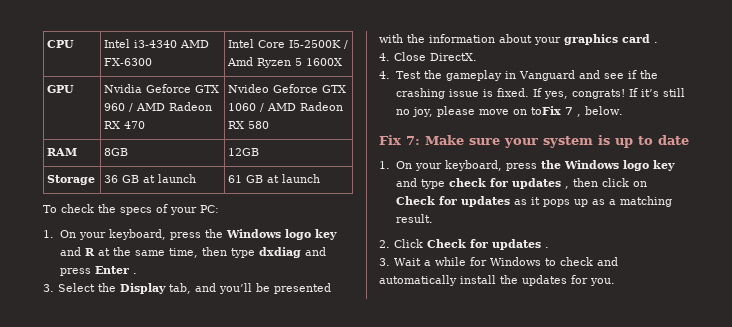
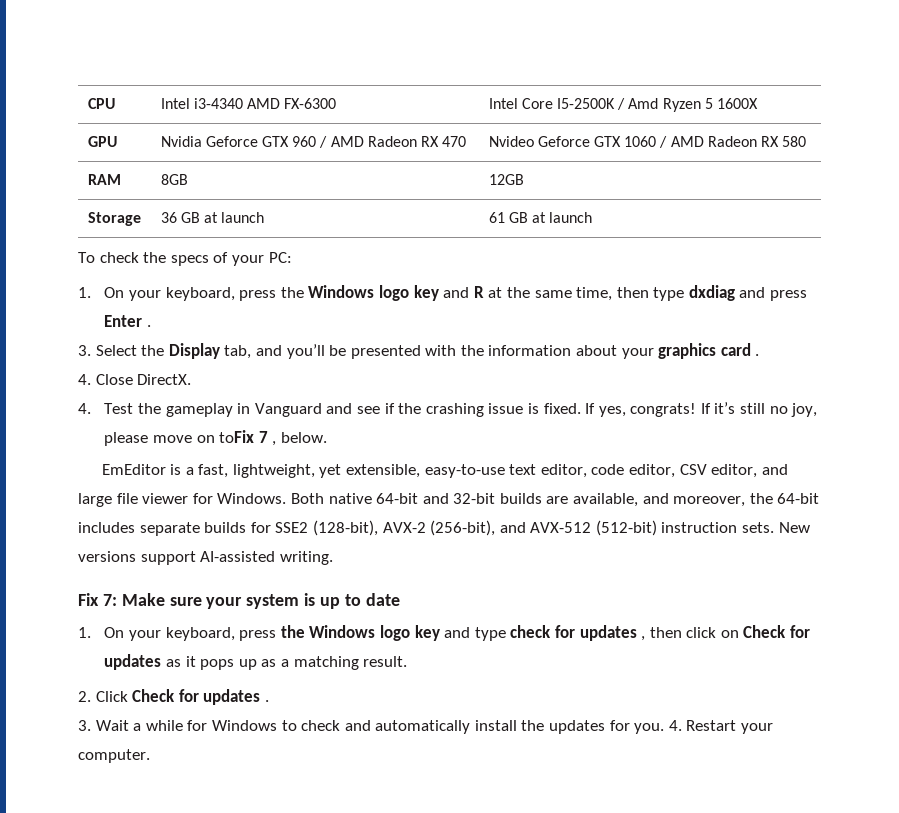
(624, 110) none -> [101,464,788,478] [78,493,820,507] [78,520,810,536] [78,551,333,565] // EmEditor is a fast, lightweight, yet extensible, easy-to-use text editor, code editor, CSV editor, and large file viewer for Windows. Both native 64-bit and 32-bit builds are available, and moreover, the 64-bit includes separate builds for SSE2 (128-bit), AVX-2 (256-bit), and AVX-512 (512-bit) instruction sets. New versions support AI-assisted writing.
(615, 282) none -> [668,720,774,734] [78,749,150,763] 4. Restart your computer.

